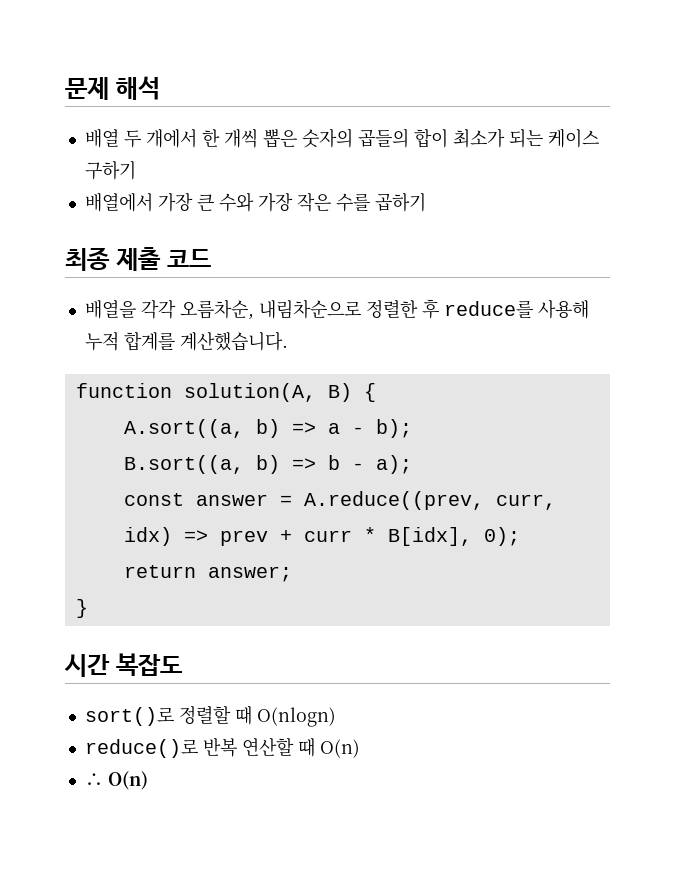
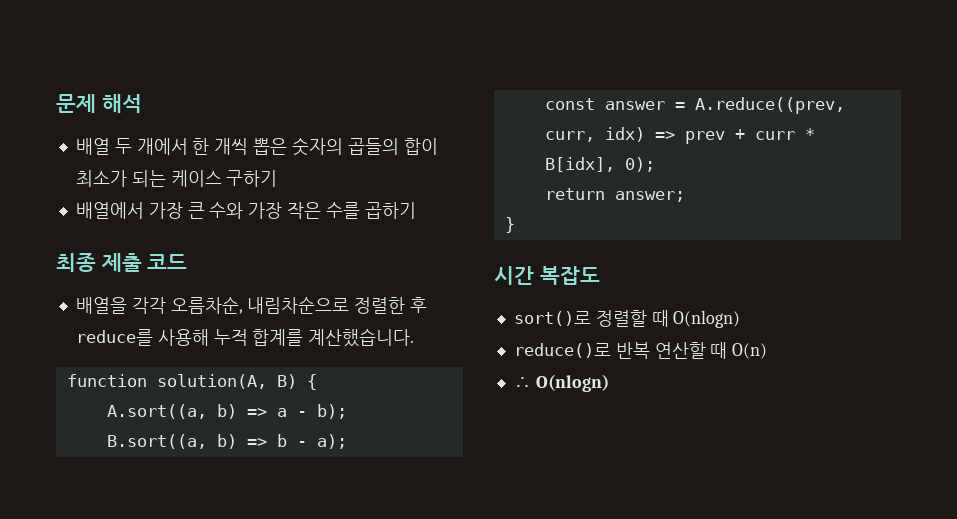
[107,771,148,790] O(n) -> [535,374,609,392] O(nlogn)

